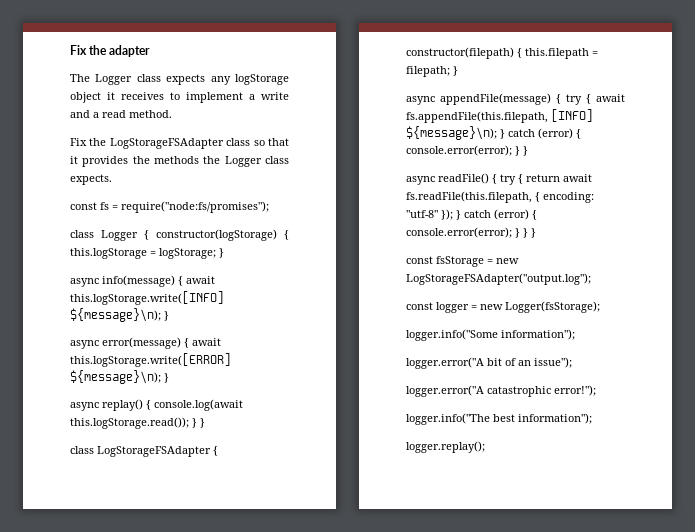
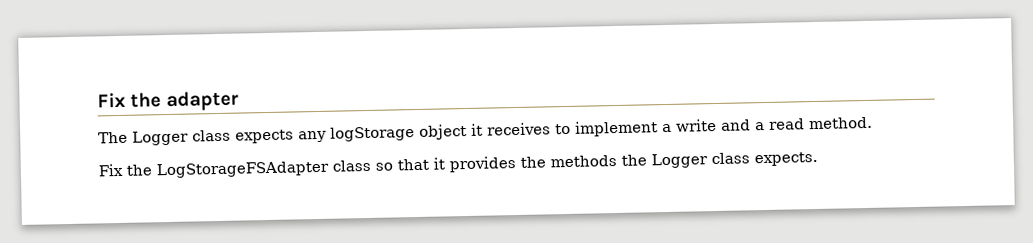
[70,201,269,213] [70,229,289,241] [70,248,224,259] [70,275,215,287] [70,291,224,305] [70,308,169,322] [70,337,221,349] [70,353,231,367] [70,370,169,384] [70,399,243,411] [70,417,205,429] [70,446,218,457] [406,47,598,59] [406,66,458,77] [406,93,625,105] [406,109,593,123] [406,126,581,140] [406,145,528,156] [406,173,592,185] [406,191,594,203] [406,209,537,220] [406,227,536,238] [406,256,519,267] [406,273,591,285] [406,301,600,313] [406,329,575,341] [406,357,572,369] [406,385,596,397] [406,413,592,425] [406,441,485,453] // const fs = require("node:fs/promises"); // class Logger { constructor(logStorage) { this.logStorage = logStorage; } // async info(message) { await this.logStorage.write([INFO] ${message}\n); } // async error(message) { await this.logStorage.write([ERROR] ${message}\n); } // async replay() { console.log(await this.logStorage.read()); } } // class LogStorageFSAdapter { constructor(filepath) { this.filepath = filepath; } // async appendFile(message) { try { await fs.appendFile(this.filepath, [INFO] ${message}\n); } catch (error) { console.error(error); } } // async readFile() { try { return await fs.readFile(this.filepath, { encoding: "utf-8" }); } catch (error) { console.error(error); } } } // const fsStorage = new LogStorageFSAdapter("output.log"); // const logger = new Logger(fsStorage); // logger.info("Some information"); // logger.error("A bit of an issue"); // logger.error("A catastrophic error!"); // logger.info("The best information"); // logger.replay(); -> (818, 159) none

